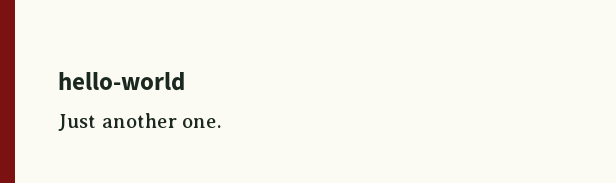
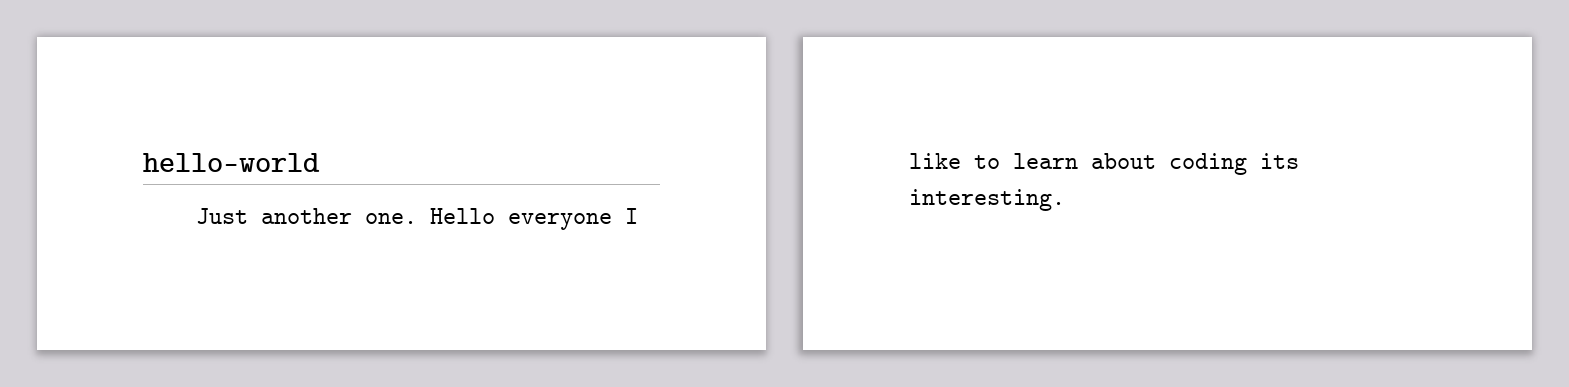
(222, 123) none -> [430,208,639,230] [909,153,1299,175] [909,189,1065,211] Hello everyone I like to learn about coding its interesting.

